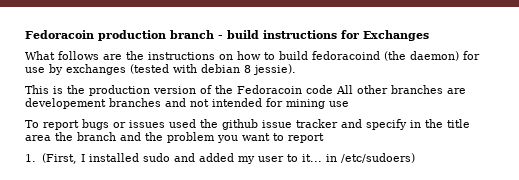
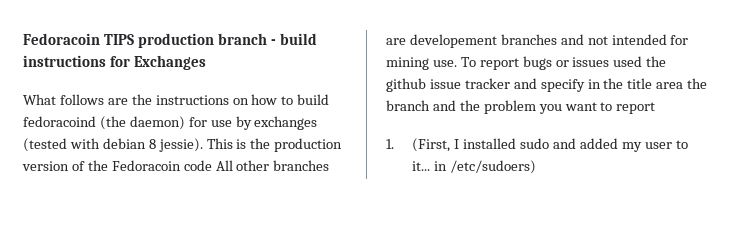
[25,30,94,39] Fedoracoin -> [23,33,134,45] Fedoracoin TIPS
(296, 69) // -> (203, 145) none
[329,101,349,107] use // -> [432,60,457,67] use.

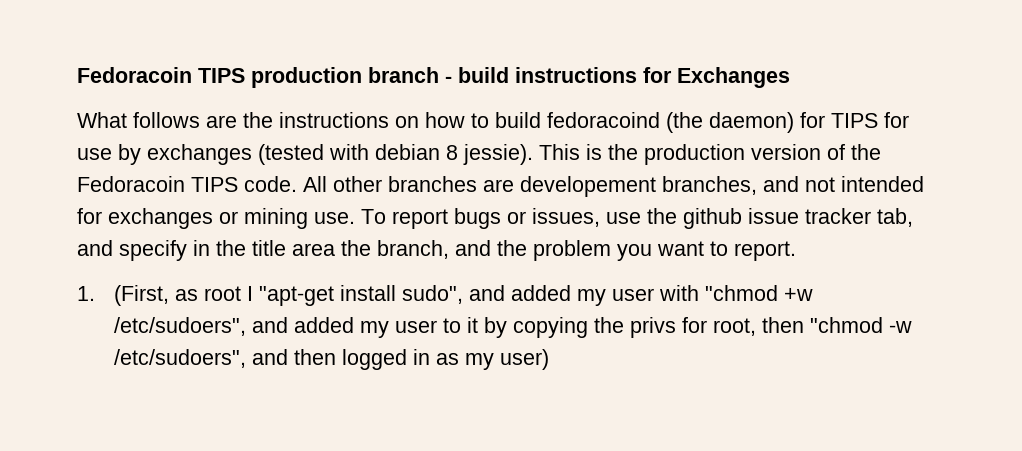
(207, 122) none -> [831,112,909,128] TIPS for
[183,160,212,171] code -> [191,176,297,192] TIPS code.
[500,34,557,45] branches -> [662,176,757,195] branches,
(689, 40) none -> [108,208,238,229] exchanges or
[572,56,643,67] issues used -> [532,208,641,227] issues, use
(510, 83) none -> [877,208,913,227] tab,
[386,100,430,111] branch -> [377,240,449,259] branch,
[616,102,656,114] report -> [734,241,796,261] report.
[454,138,550,149] I installed sudo -> [174,285,813,306] [113,317,246,336] as root I "apt-get install sudo", and added my user with "chmod +w /etc/sudoers",
[412,160,537,174] it... in /etc/sudoers) -> [466,317,912,338] [113,349,549,370] it by copying the privs for root, then "chmod -w /etc/sudoers", and then logged in as my user)

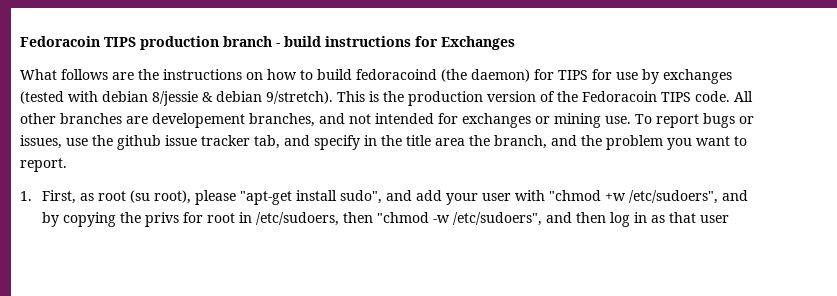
[446,144,533,165] 8 jessie). -> [152,91,333,106] 8/jessie & debian 9/stretch).
[113,285,169,306] (First, -> [42,190,77,204] First,
[246,286,253,301] I -> [130,190,237,205] (su root), please
[510,285,606,306] added my -> [416,190,479,205] add your
[293,317,478,338] added my user to it -> (749, 195) none
[712,318,756,336] root, -> [207,212,340,226] root in /etc/sudoers,
[341,349,407,370] logged -> [610,212,631,227] log
[464,349,549,370] my user) -> [669,212,730,223] that user

